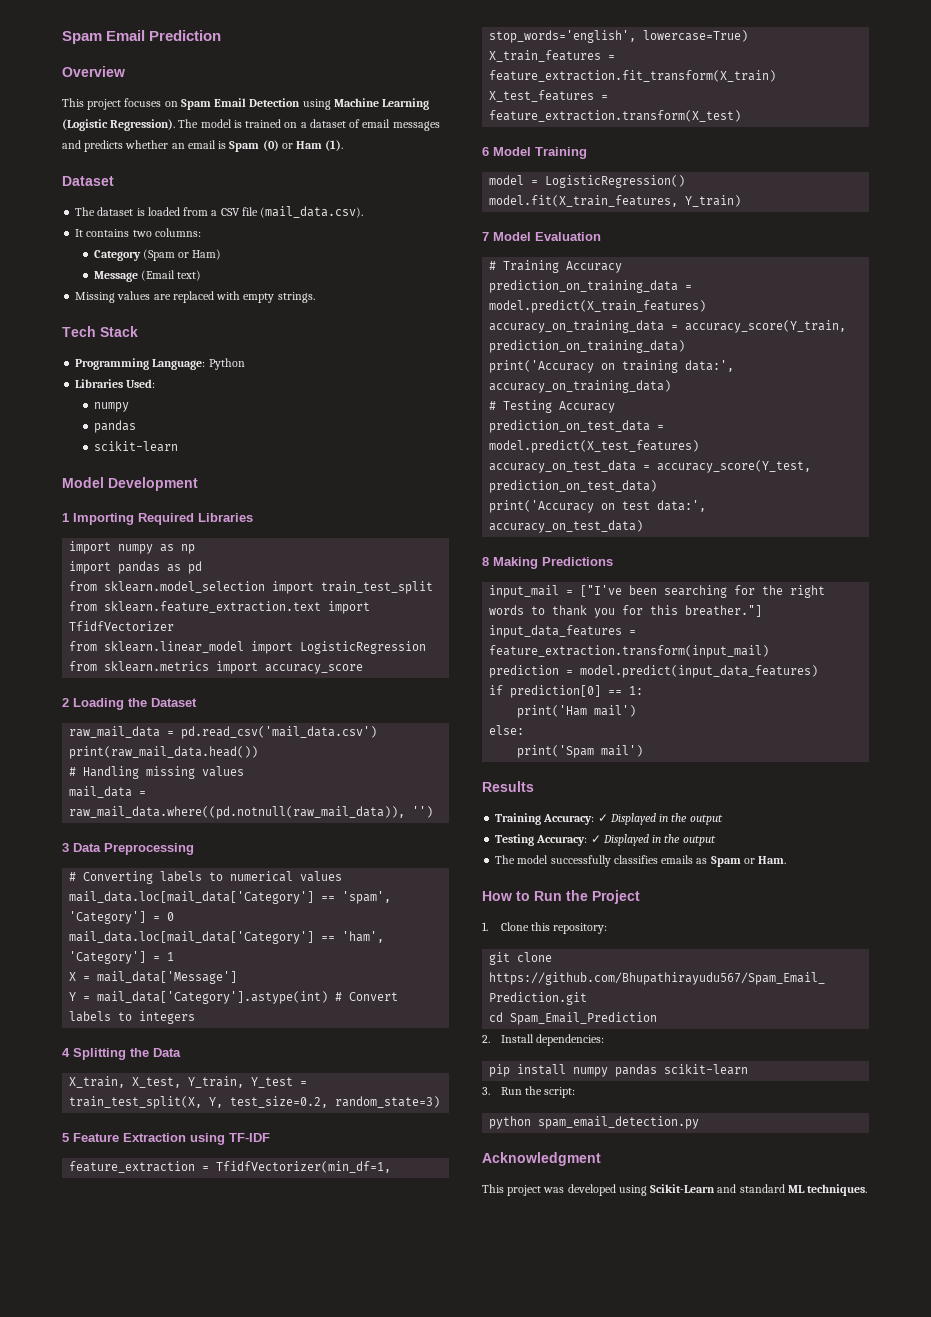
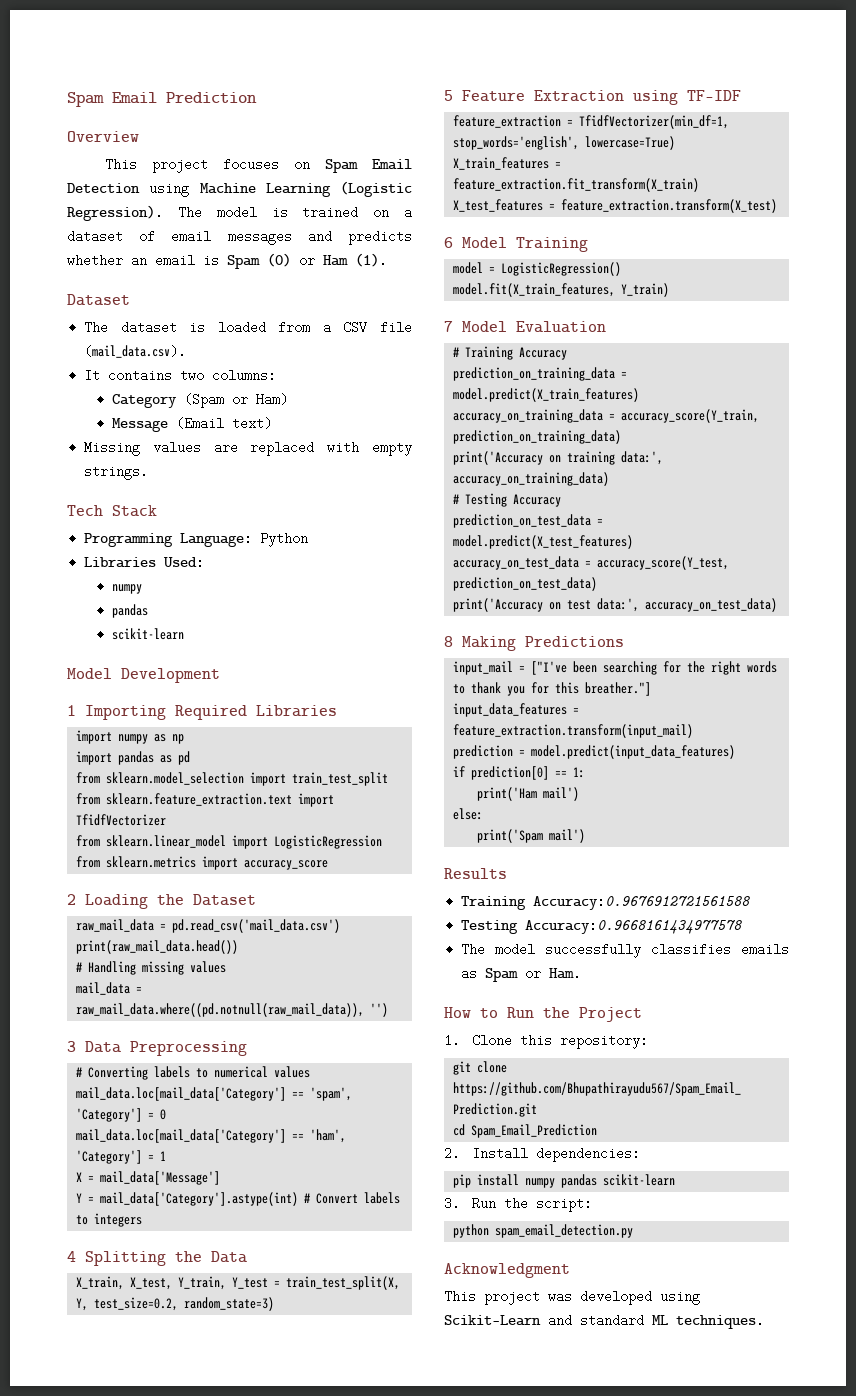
[543,813,723,825] [495,834,716,846] Accuracy: ✓ Displayed in the output // Testing Accuracy: ✓ Displayed in the output -> [533,895,751,910] [461,919,743,934] Accuracy:0.9676912721561588 // Testing Accuracy:0.9668161434977578

